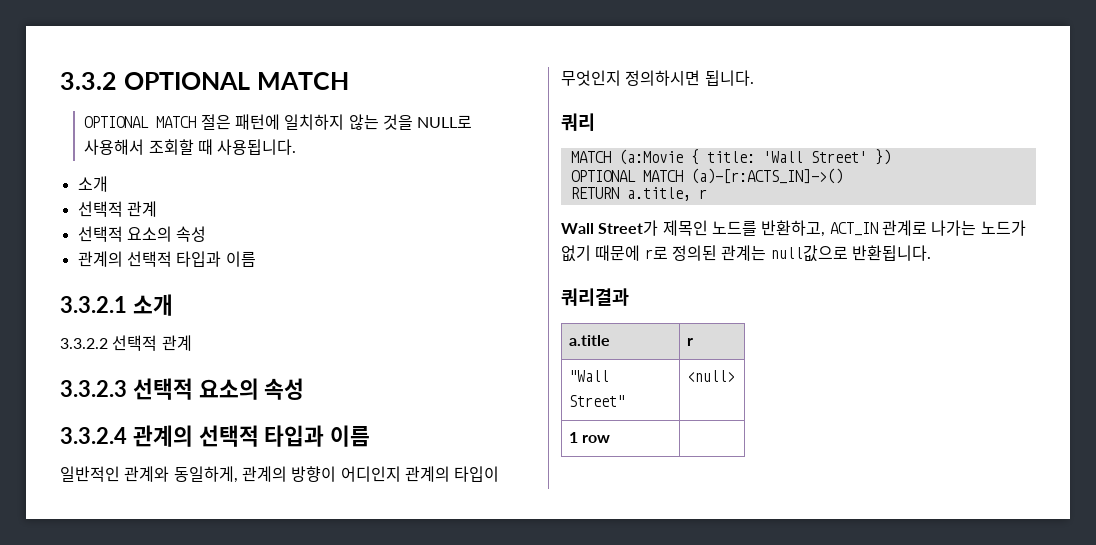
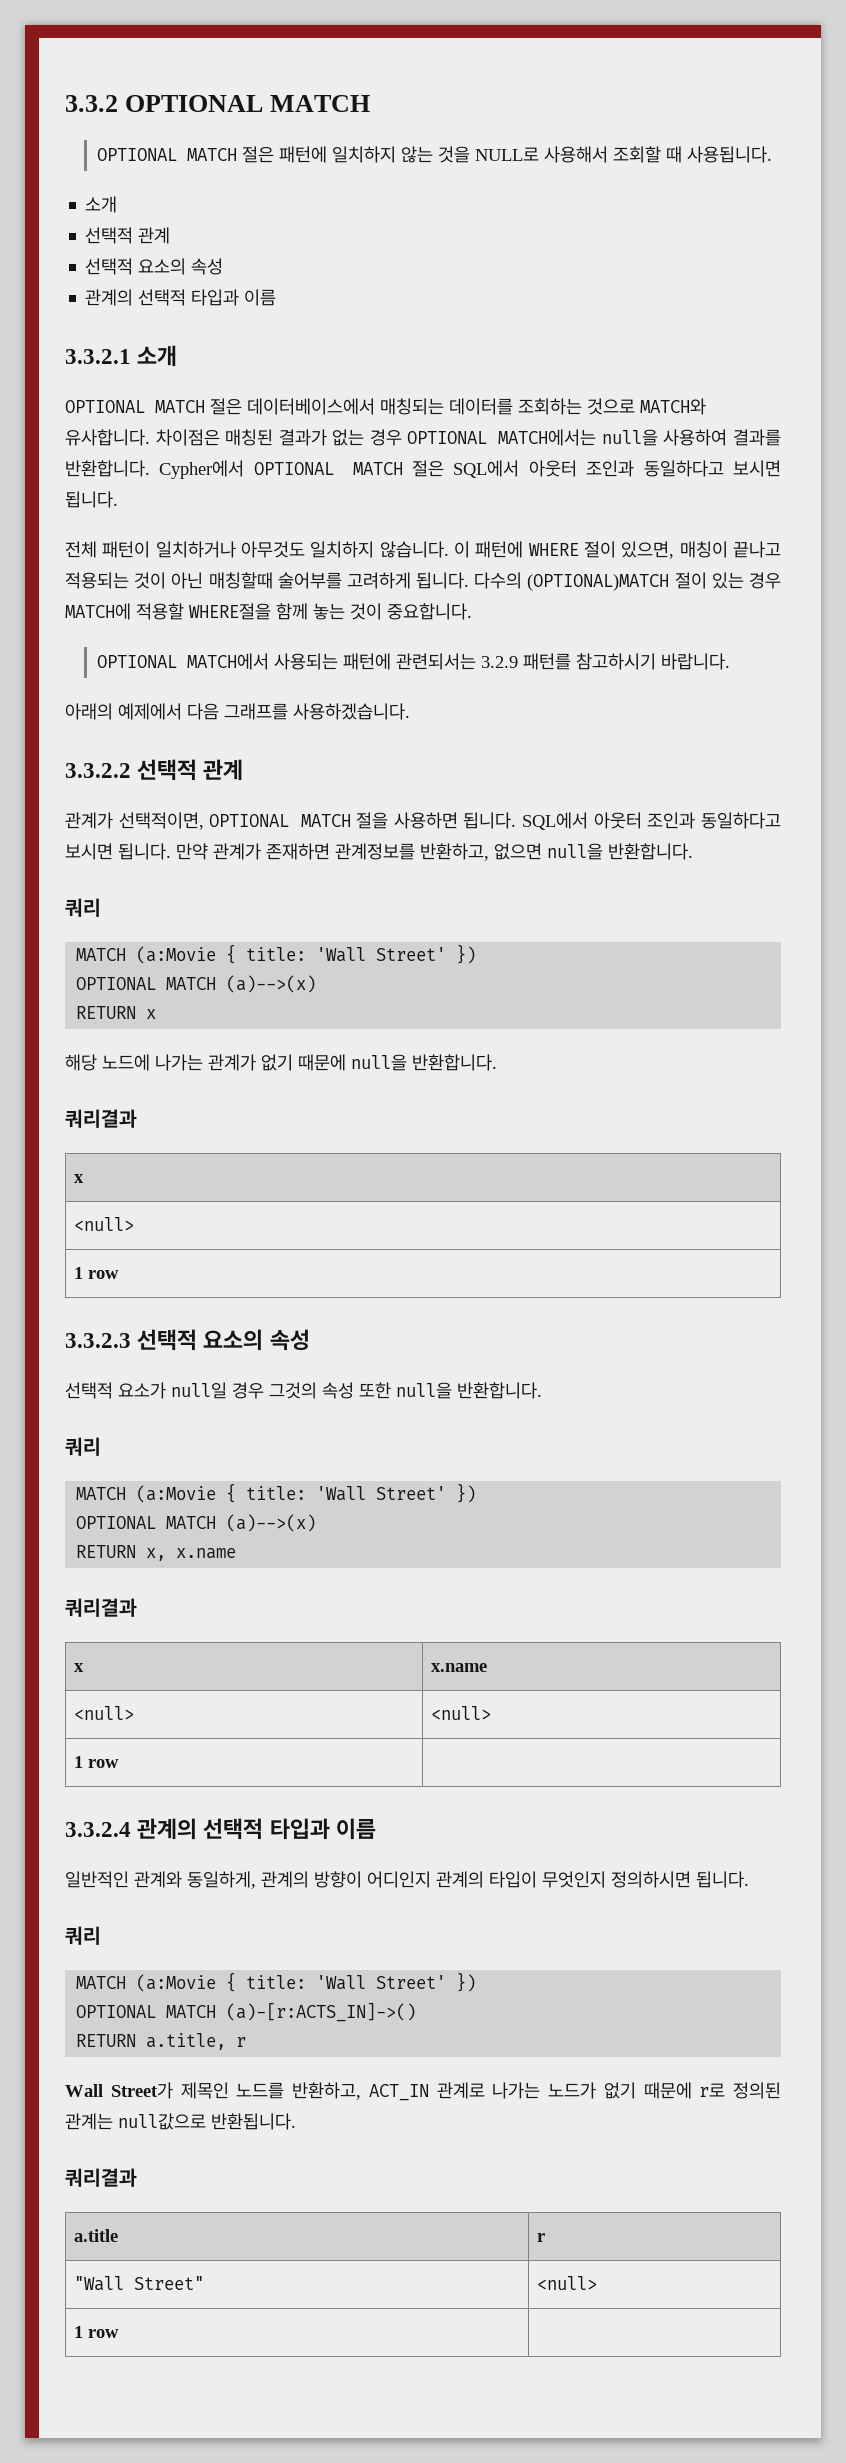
[60,335,192,351] [60,378,305,400] 3.3.2.2 선택적 관계 // 3.3.2.3 선택적 요소의 속성 -> [65,398,706,415] [65,429,781,446] [65,460,781,479] [65,491,118,508] [65,541,782,559] [65,572,781,591] [65,603,472,620] [97,653,731,670] [65,703,410,720] [65,759,244,781] [65,812,781,830] [65,843,693,861] [65,898,101,917] [76,944,477,964] [76,975,317,993] [76,1006,157,1019] [65,1054,497,1071] [65,1109,137,1128] [73,1174,84,1183] [73,1217,134,1231] [73,1267,119,1279] [65,1329,310,1351] [65,1382,542,1399] [65,1437,101,1456] [76,1483,477,1503] [76,1514,317,1532] [76,1545,237,1561] [65,1598,137,1617] [73,1663,84,1672] [430,1663,487,1672] [73,1706,134,1720] [430,1706,491,1720] [73,1756,119,1768] OPTIONAL MATCH 절은 데이터베이스에서 매칭되는 데이터를 조회하는 것으로 MATCH와 유사합니다. 차이점은 매칭된 결과가 없는 경우 OPTIONAL MATCH에서는 null을 사용하여 결과를 반환합니다. Cypher에서 OPTIONAL MATCH 절은 SQL에서 아웃터 조인과 동일하다고 보시면 됩니다. // 전체 패턴이 일치하거나 아무것도 일치하지 않습니다. 이 패턴에 WHERE 절이 있으면, 매칭이 끝나고 적용되는 것이 아닌 매칭할때 술어부를 고려하게 됩니다. 다수의 (OPTIONAL)MATCH 절이 있는 경우 MATCH에 적용할 WHERE절을 함께 놓는 것이 중요합니다. // OPTIONAL MATCH에서 사용되는 패턴에 관련되서는 3.2.9 패턴를 참고하시기 바랍니다. // 아래의 예제에서 다음 그래프를 사용하겠습니다. // 3.3.2.2 선택적 관계 // 관계가 선택적이면, OPTIONAL MATCH 절을 사용하면 됩니다. SQL에서 아웃터 조인과 동일하다고 보시면 됩니다. 만약 관계가 존재하면 관계정보를 반환하고, 없으면 null을 반환합니다. // 쿼리 // MATCH (a:Movie { title: 'Wall Street' }) // OPTIONAL MATCH (a)-->(x) // RETURN x // 해당 노드에 나가는 관계가 없기 때문에 null을 반환합니다. // 쿼리결과 // x // <null> // 1 row // 3.3.2.3 선택적 요소의 속성 // 선택적 요소가 null일 경우 그것의 속성 또한 null을 반환합니다. // 쿼리 // MATCH (a:Movie { title: 'Wall Street' }) // OPTIONAL MATCH (a)-->(x) // RETURN x, x.name // 쿼리결과 // x | x.name // <null> | <null> // 1 row |

